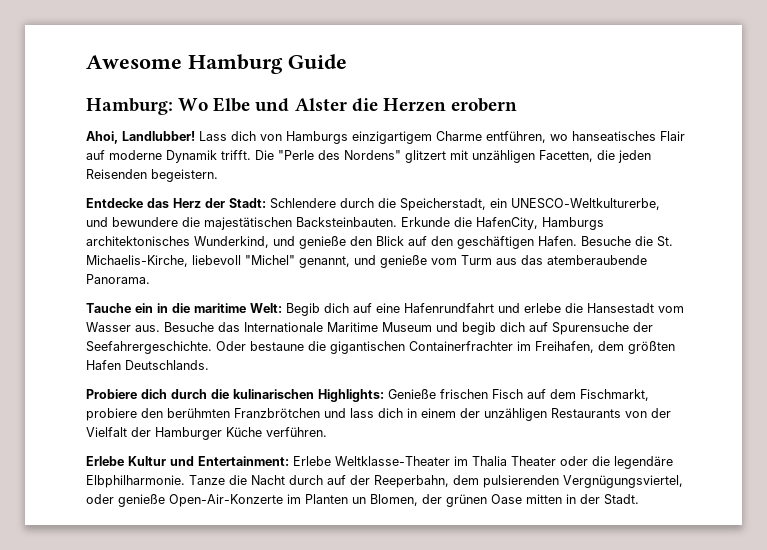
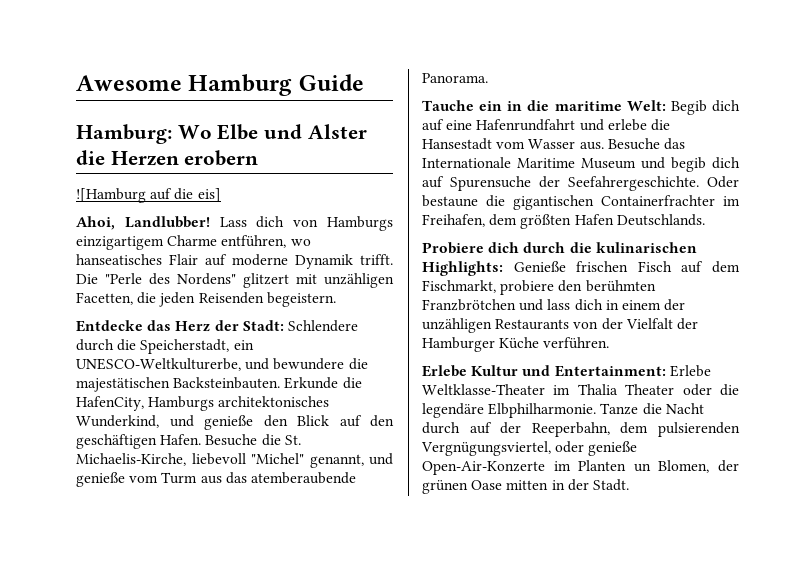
(517, 105) none -> [76,188,221,203] // ![Hamburg auf die eis]

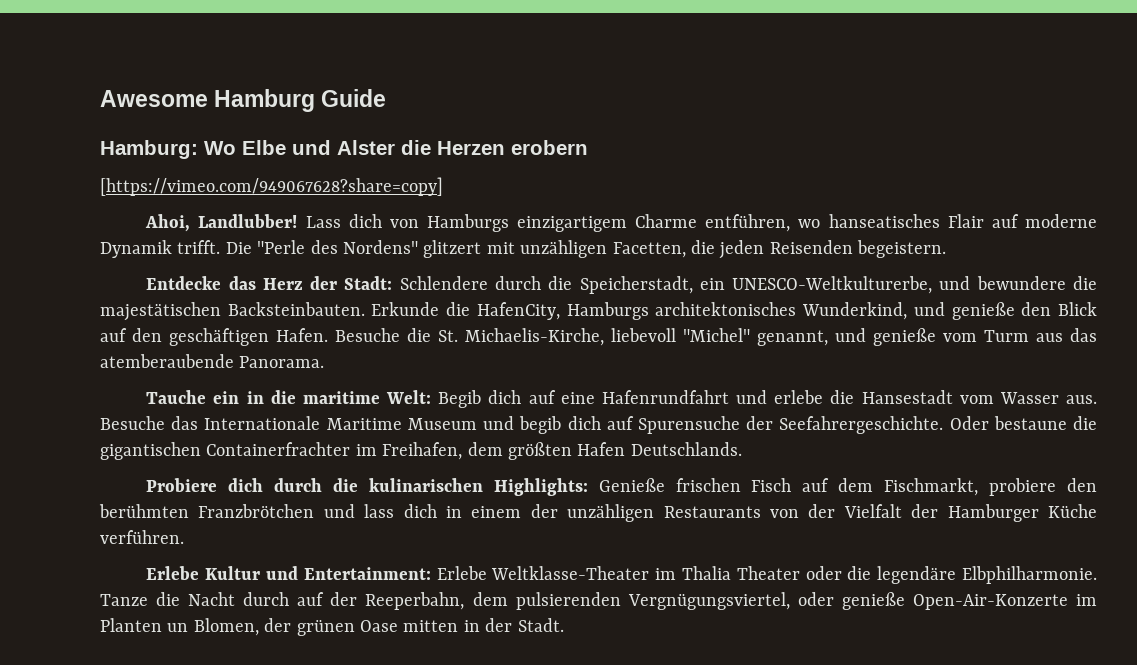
[76,188,221,203] ![Hamburg auf die eis] -> [100,177,443,196] [https://vimeo.com/949067628?share=copy]

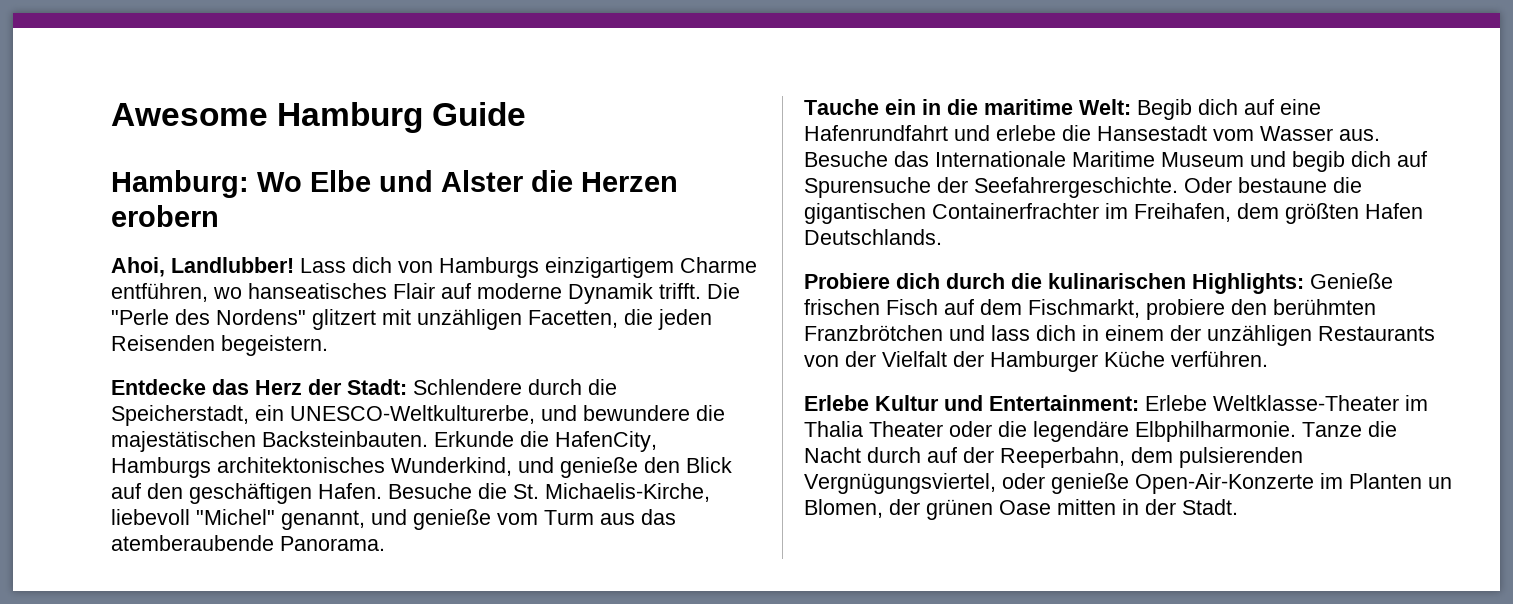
[100,177,443,196] // [https://vimeo.com/949067628?share=copy] -> (219, 216) none

